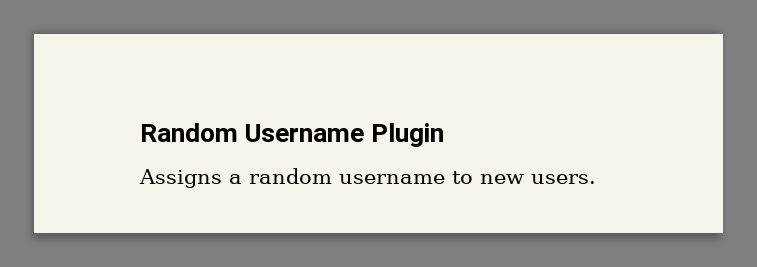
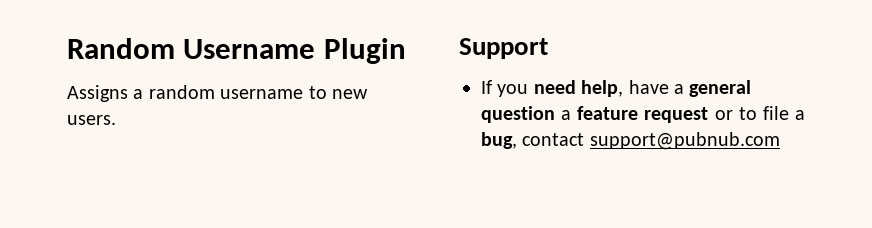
(596, 179) none -> [459,38,548,59] [481,80,752,97] [481,106,805,123] [481,132,780,150] // Support // If you need help, have a general question a feature request or to file a bug, contact support@pubnub.com

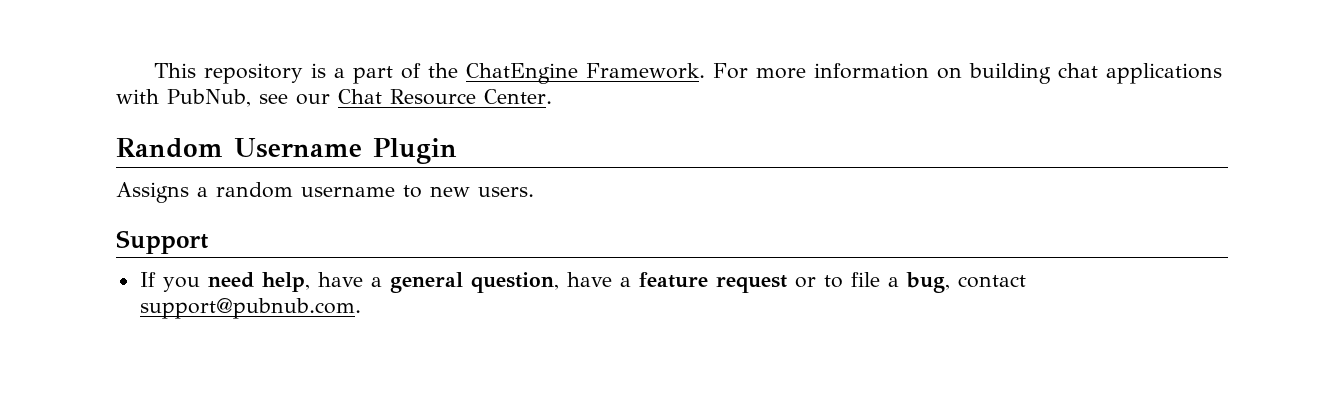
(67, 48) none -> [154,63,1223,84] [116,89,552,107] This repository is a part of the ChatEngine Framework. For more information on building chat applications with PubNub, see our Chat Resource Center. //
[481,106,555,123] question -> [470,272,612,293] question, have
[589,132,780,150] support@pubnub.com -> [139,298,361,319] support@pubnub.com.

